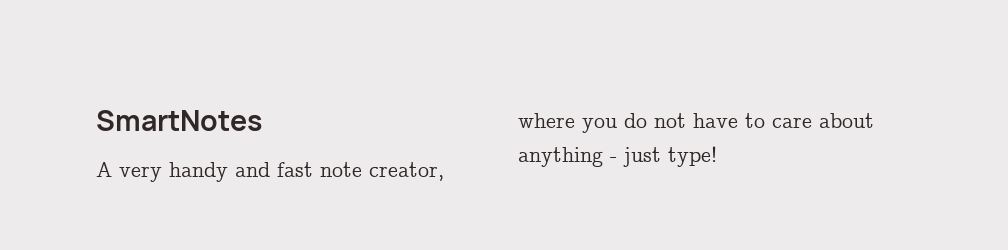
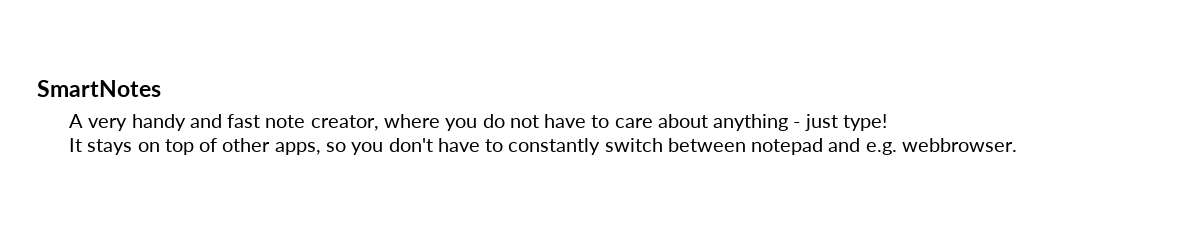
(717, 156) none -> [69,138,1017,155] // It stays on top of other apps, so you don't have to constantly switch between notepad and e.g. webbrowser.

